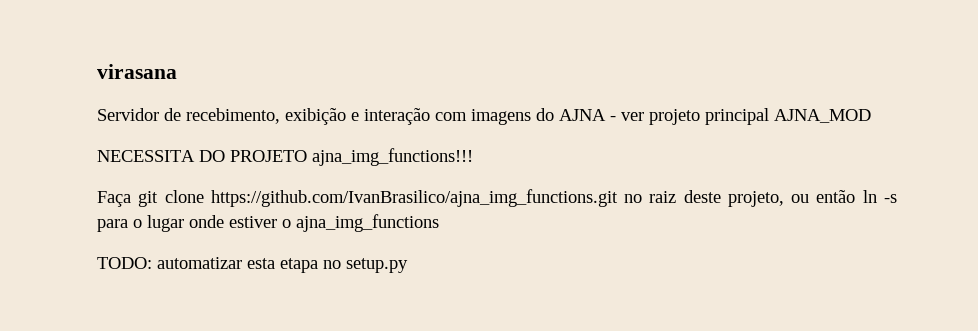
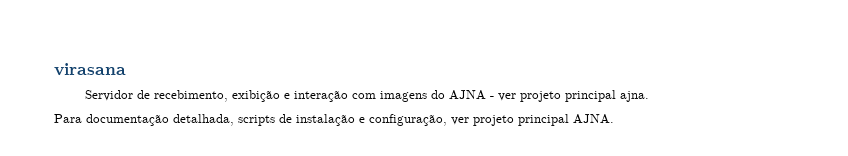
[774,109,871,123] [97,148,473,166] [97,189,897,207] [97,214,439,232] [97,257,408,273] AJNA_MOD // NECESSITA DO PROJETO ajna_img_functions!!! // Faça git clone https://github.com/IvanBrasilico/ajna_img_functions.git no raiz deste projeto, ou então ln -s para o lugar onde estiver o ajna_img_functions // TODO: automatizar esta etapa no setup.py -> [620,91,650,102] [54,114,614,126] ajna. // Para documentação detalhada, scripts de instalação e configuração, ver projeto principal AJNA.

